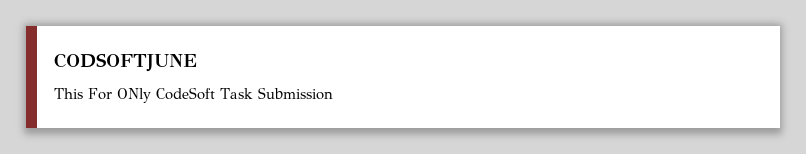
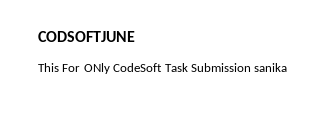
(333, 93) none -> [254,63,288,72] sanika

